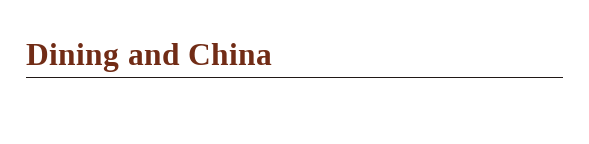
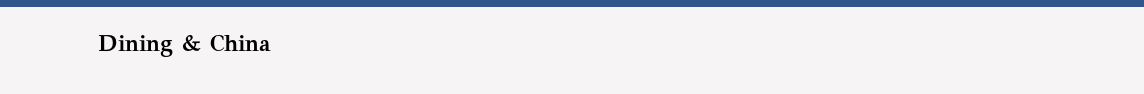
[127,43,180,65] and -> [182,35,201,51] &

